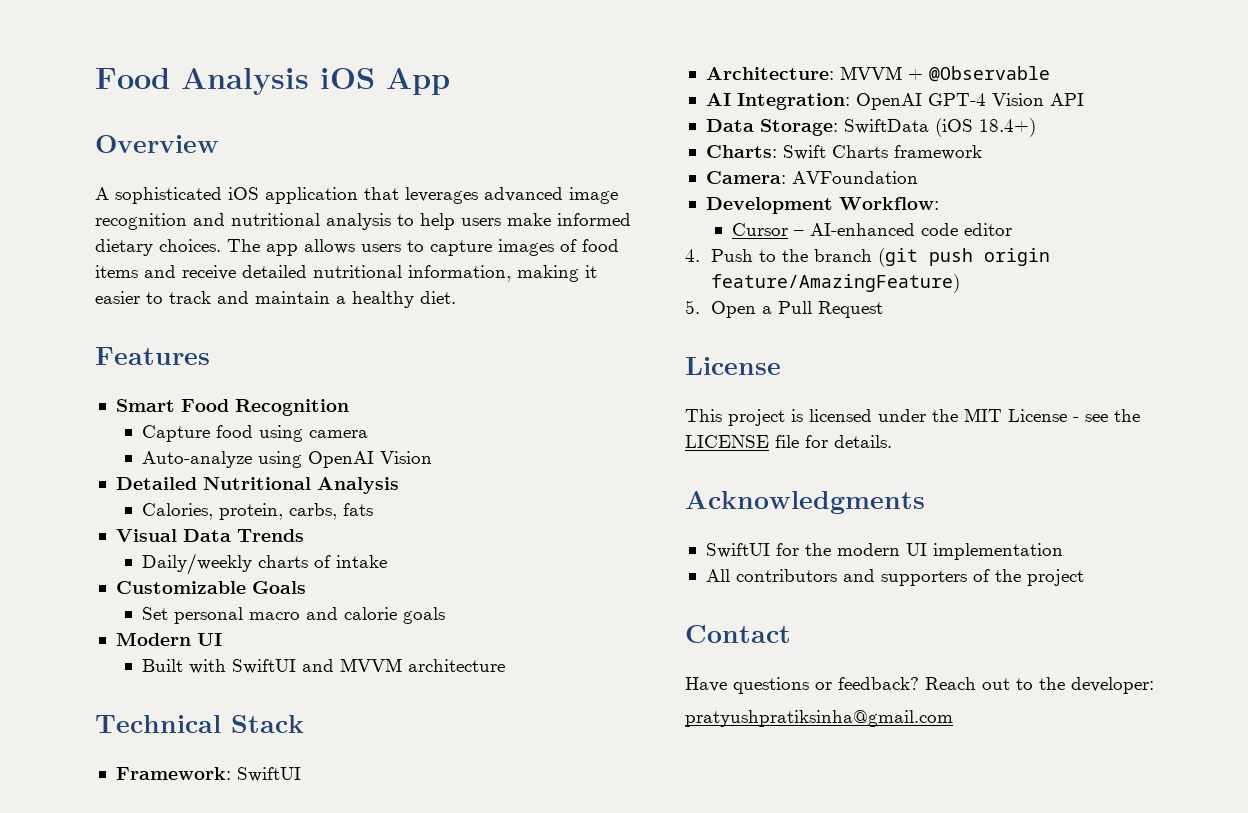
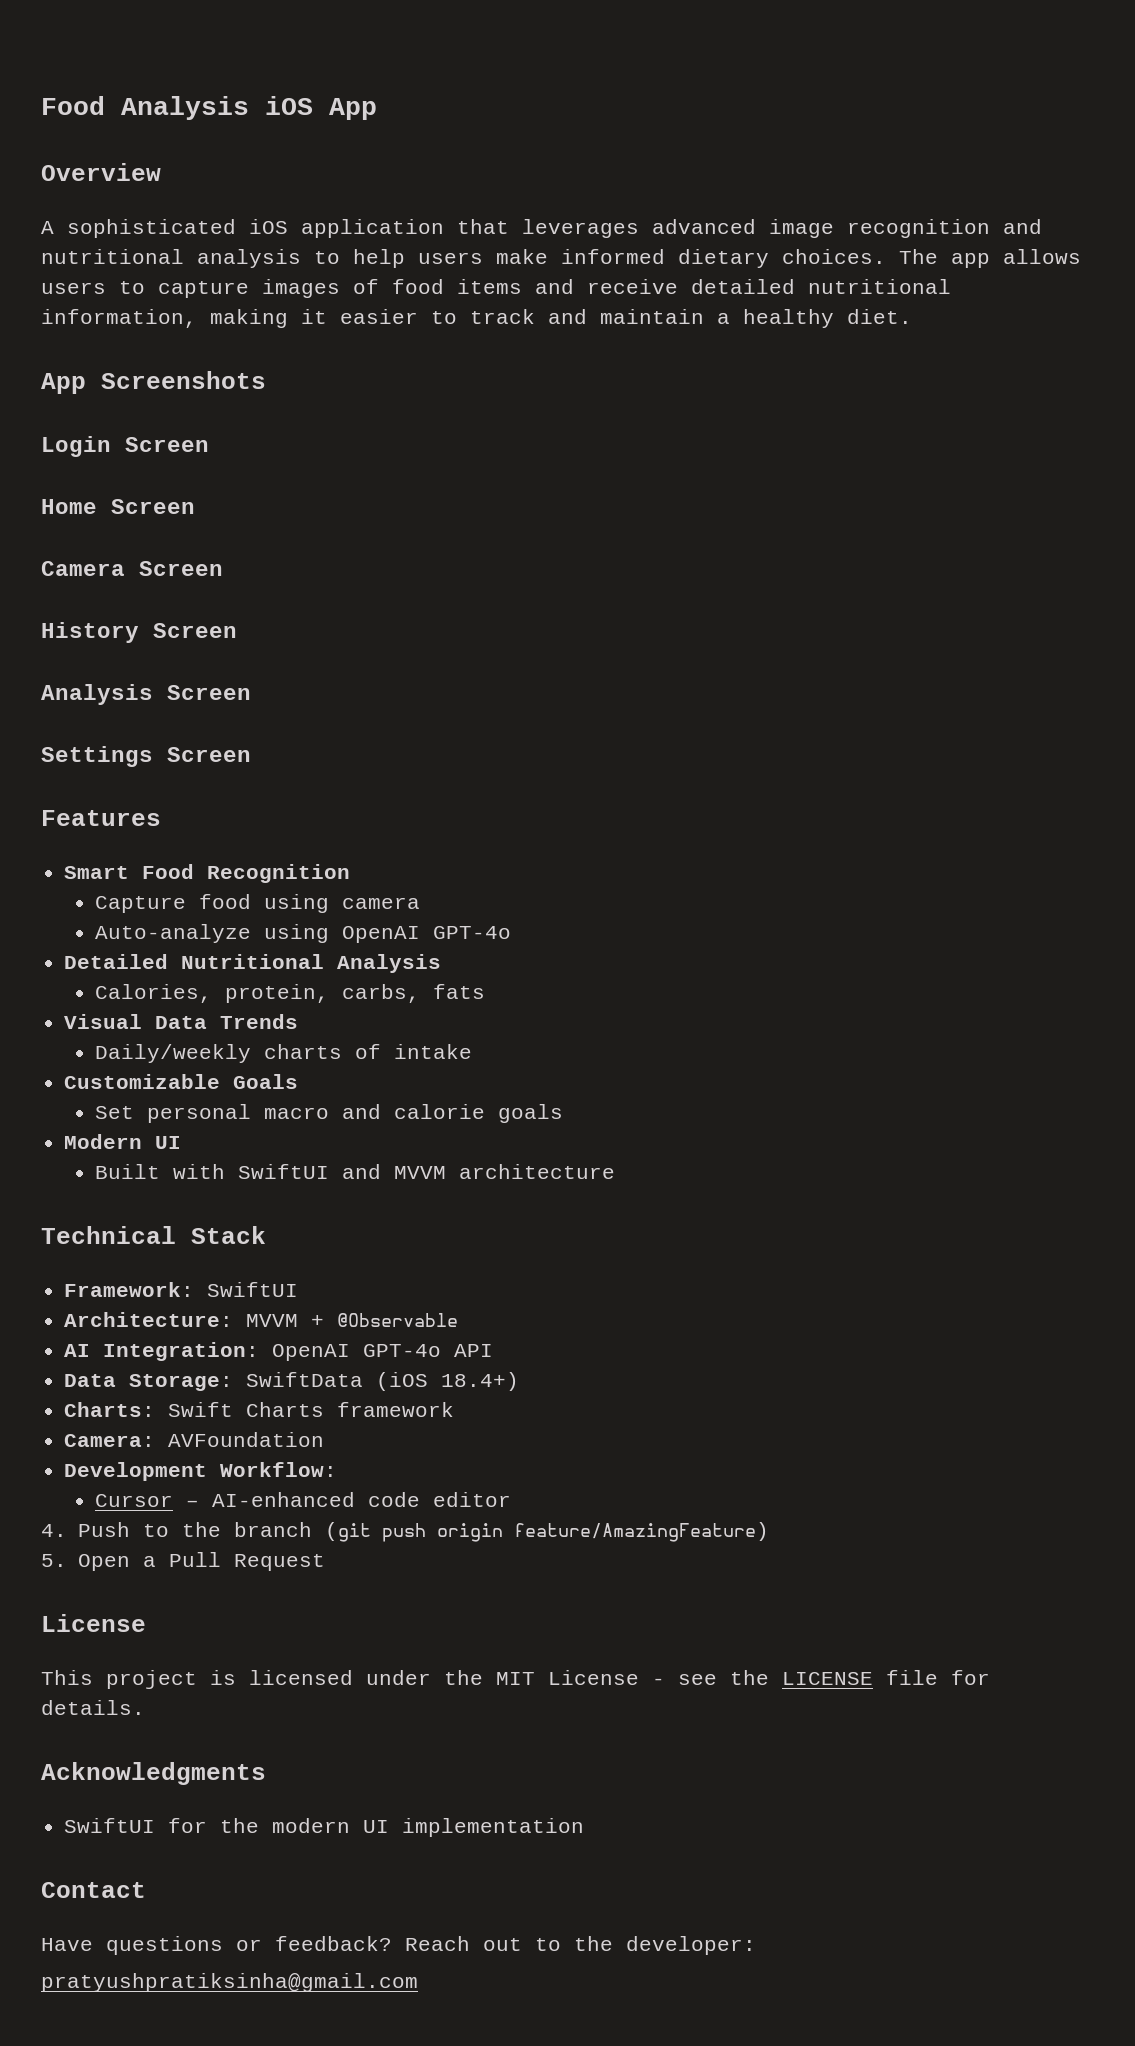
(456, 297) none -> [41,371,266,394] [41,436,209,457] [41,499,195,514] [41,561,223,576] [41,622,237,643] [41,684,251,705] [41,746,251,767] // App Screenshots // Login Screen // Home Screen // Camera Screen // History Screen // Analysis Screen // Settings Screen
[379,451,432,464] Vision -> [432,926,511,939] GPT-4o
[927,93,1044,106] GPT-4 Vision -> [363,1344,442,1357] GPT-4o
[705,569,1084,586] // All contributors and supporters of the project -> (585, 1827) none

